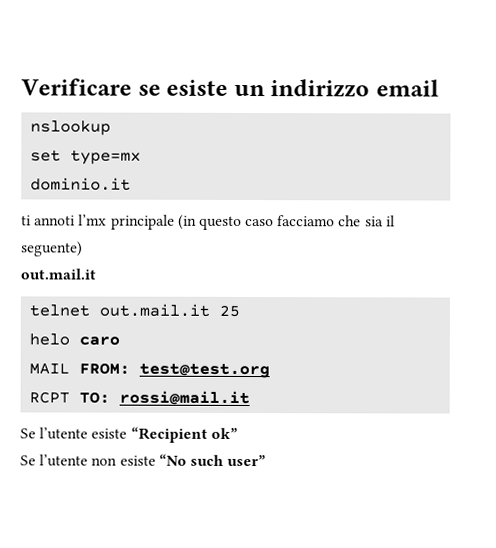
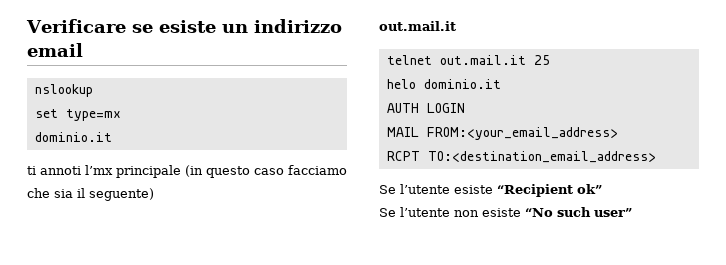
[79,336,121,346] caro -> [423,79,501,89] [386,103,465,113] dominio.it // AUTH LOGIN
[79,362,271,379] FROM: test@test.org -> [426,127,618,140] FROM:<your_email_address>
[79,390,251,406] TO: rossi@mail.it -> [427,151,656,163] TO:<destination_email_address>

